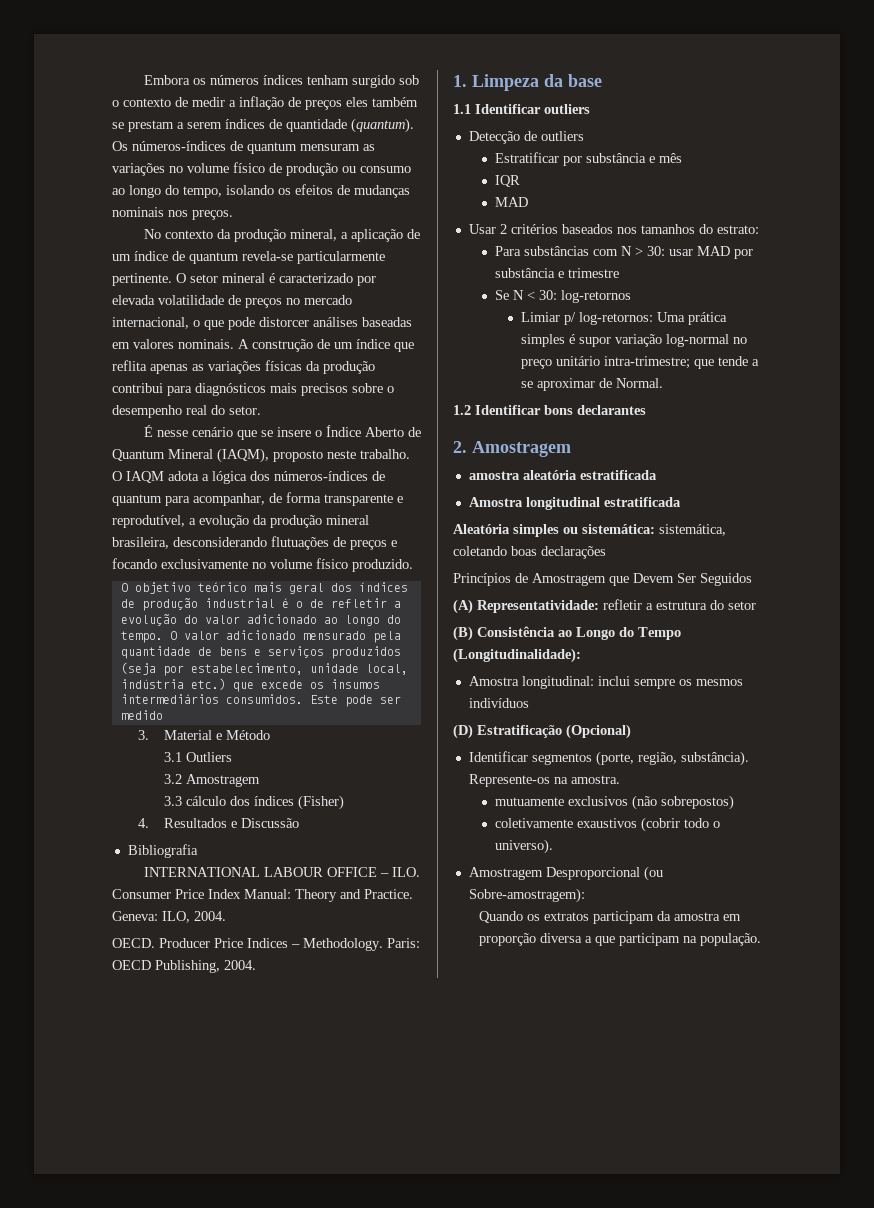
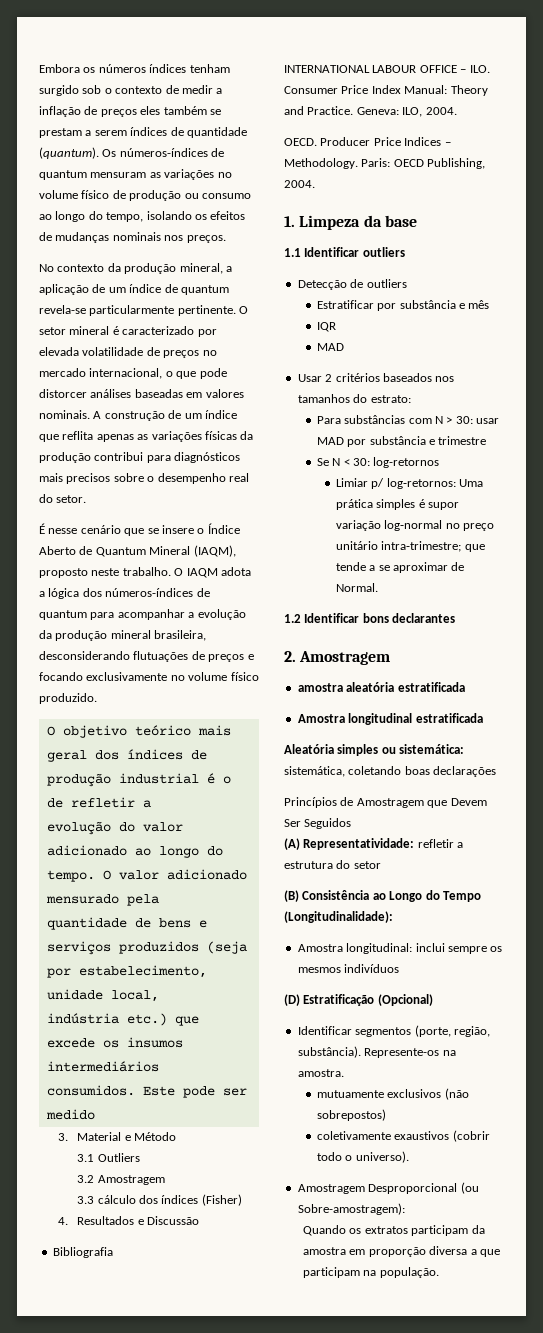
[193,492,403,506] [112,515,185,528] acompanhar, de forma transparente e reprodutível, -> [117,609,185,620] acompanhar

